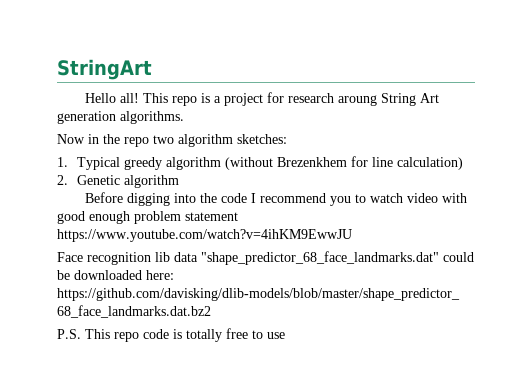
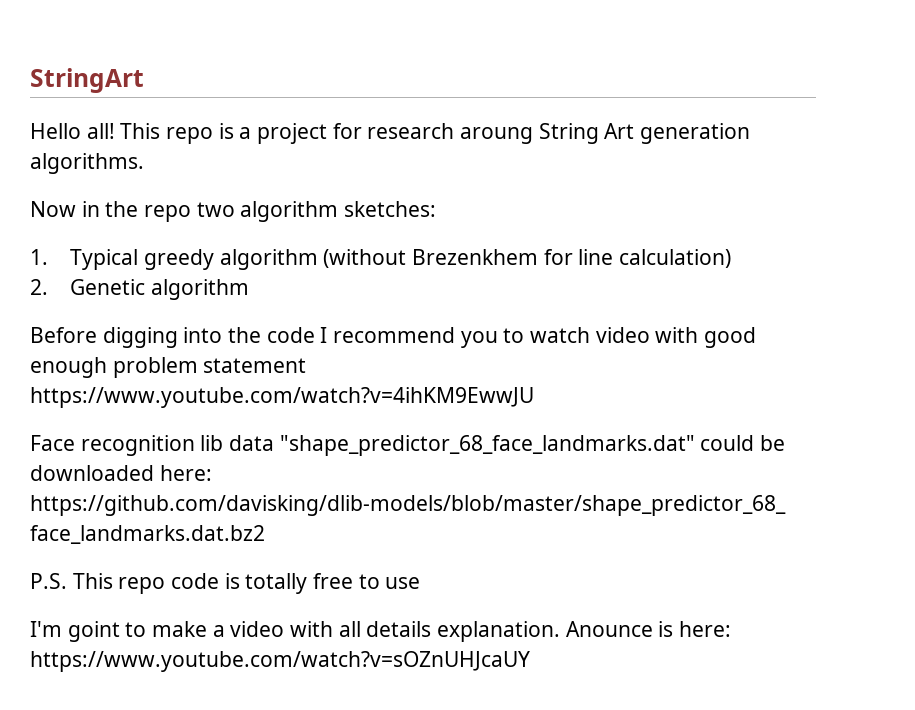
(285, 335) none -> [30,621,732,642] [30,651,530,672] // I'm goint to make a video with all details explanation. Anounce is here: https://www.youtube.com/watch?v=sOZnUHJcaUY

